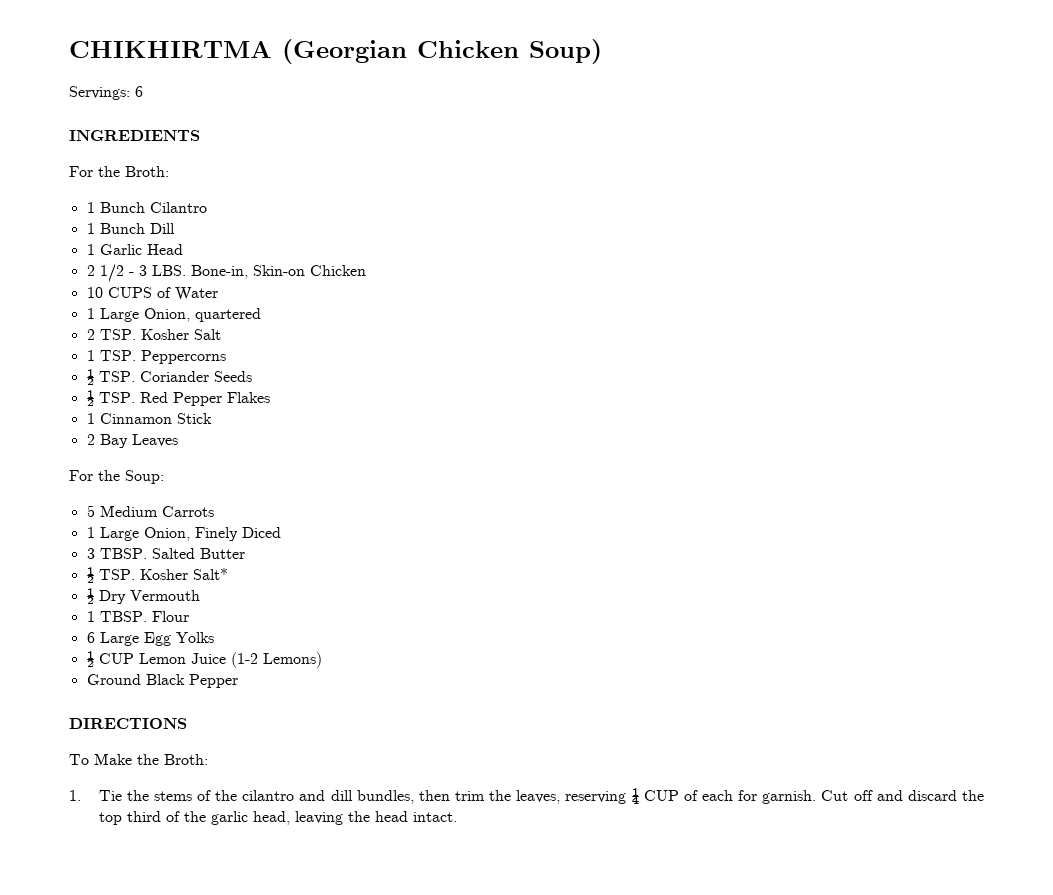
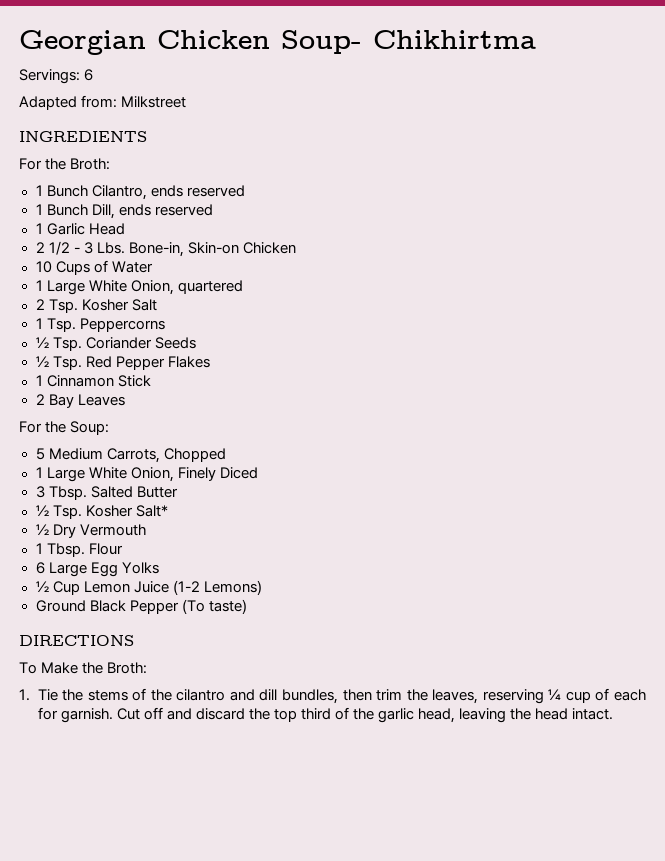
[69,39,602,64] CHIKHIRTMA (Georgian Chicken Soup) -> [19,30,536,55] Georgian Chicken Soup- Chikhirtma
(143, 91) none -> [19,95,187,110] // Adapted from: Milkstreet
[149,202,207,213] [86,223,175,234] Cilantro // 1 Bunch Dill -> [91,185,245,200] [35,204,213,219] Cilantro, ends reserved // 1 Bunch Dill, ends reserved
[151,265,186,276] LBS. -> [96,242,125,254] Lbs.
[107,287,152,298] CUPS -> [55,261,90,275] Cups
(139, 315) none -> [88,280,127,292] White
[99,329,136,340] TSP. -> [48,299,78,313] Tsp.
[99,350,136,361] TSP. -> [46,318,76,332] Tsp.
[98,371,135,382] TSP. -> [52,337,82,351] Tsp.
[98,392,135,403] TSP. -> [52,356,82,370] Tsp.
[161,506,214,517] [86,527,139,541] Carrots // 1 Large -> [106,448,226,463] [35,467,127,482] Carrots, Chopped // 1 Large White
[99,548,147,559] TBSP. -> [48,486,87,500] Tbsp.
[98,569,135,580] TSP. -> [52,505,82,519] Tsp.
[99,611,147,622] TBSP. -> [46,543,85,557] Tbsp.
[98,653,134,664] CUP -> [52,581,80,595] Cup
(238, 681) none -> [181,599,247,614] (To taste)
[643,790,679,801] CUP -> [565,691,591,703] cup

